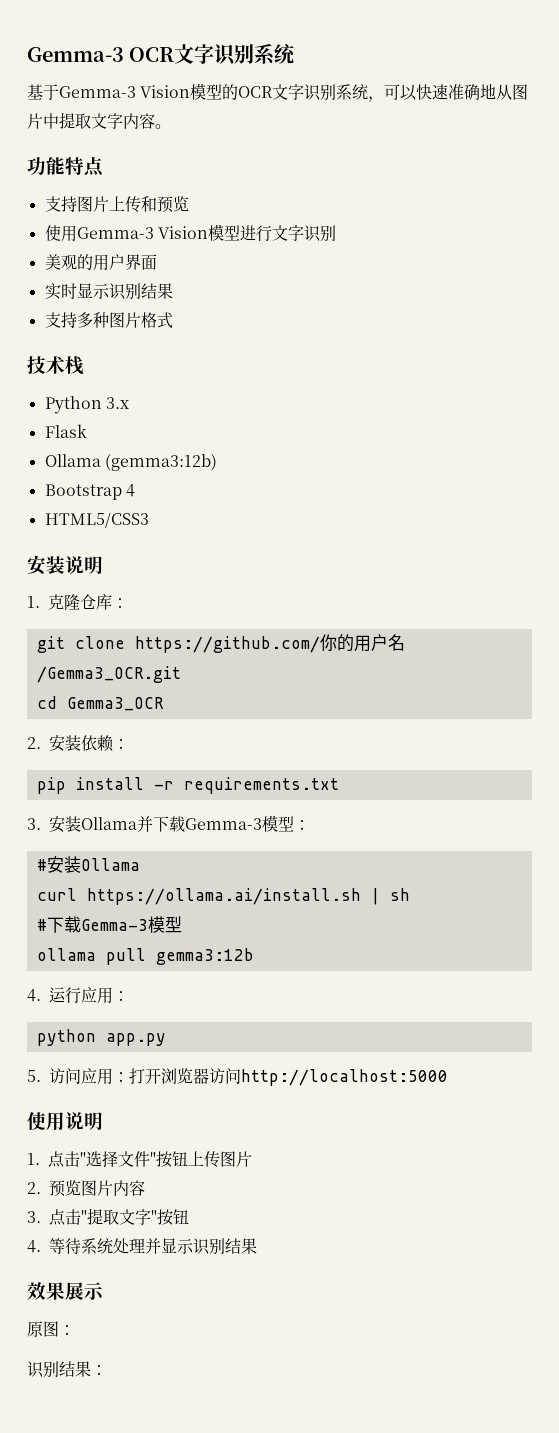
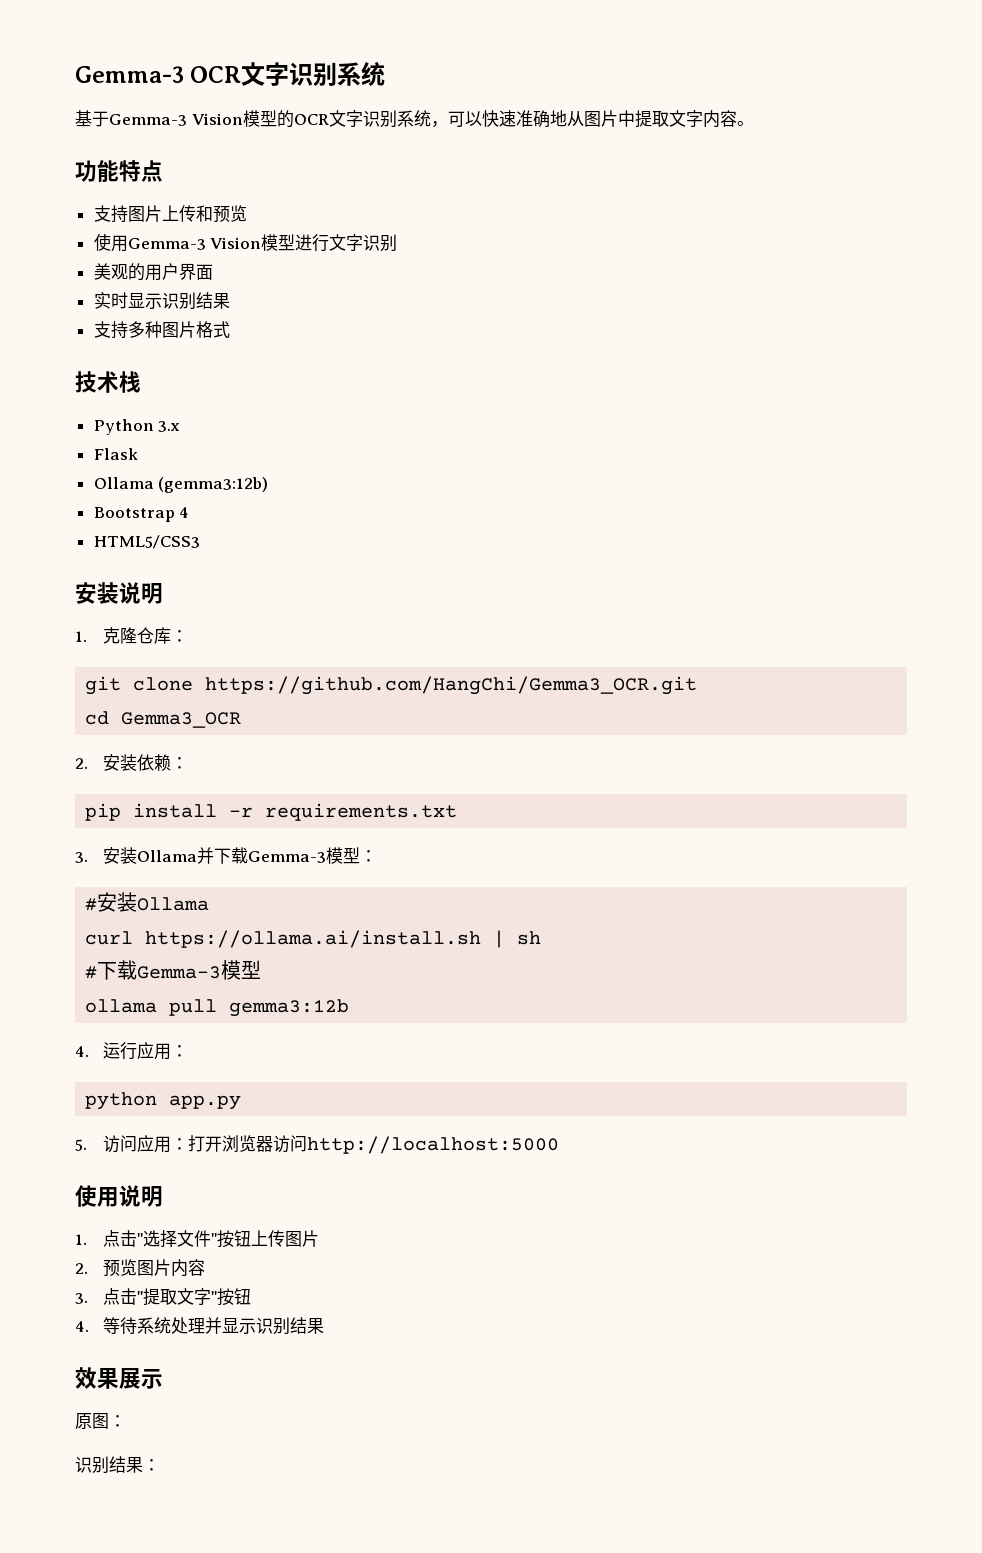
[134,634,405,653] [36,666,181,683] https://github.com/你的用户名/Gemma3_OCR.git -> [205,676,698,695] https://github.com/HangChi/Gemma3_OCR.git

